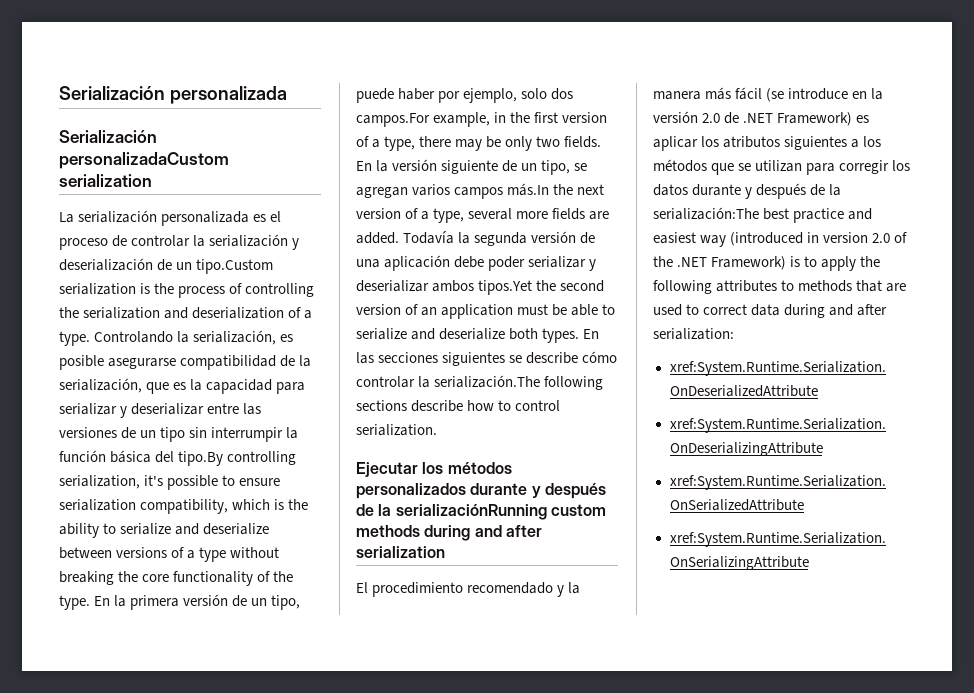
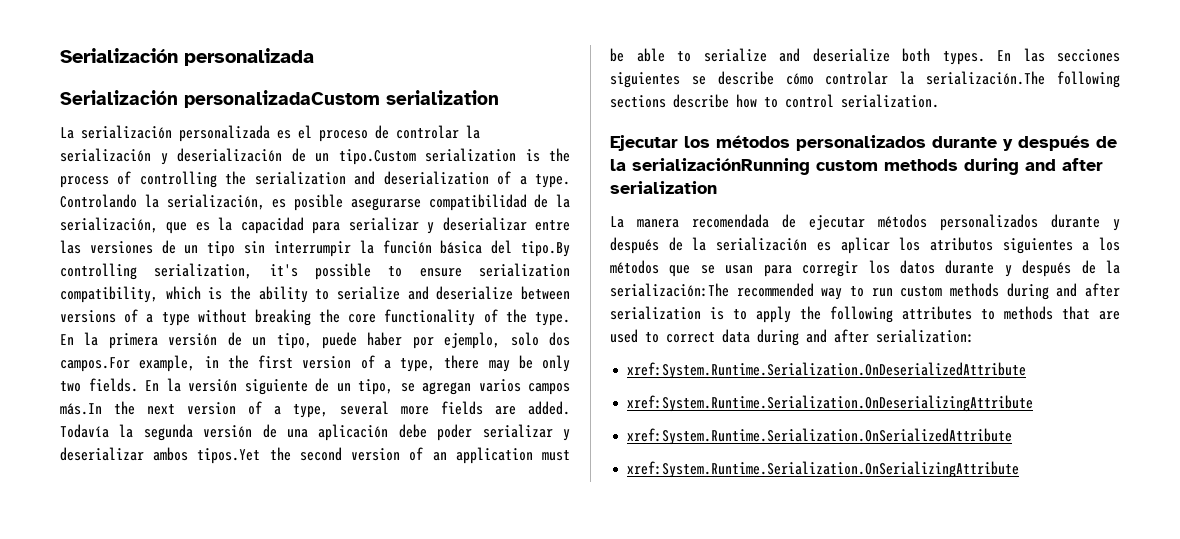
[356,582,581,597] [653,87,884,102] [653,111,853,126] El procedimiento recomendado y la manera más fácil (se introduce en la versión 2.0 de .NET Framework) -> [610,214,1120,231] [610,237,808,254] La manera recomendada de ejecutar métodos personalizados durante y después de la serialización
[755,160,803,172] utilizan -> [725,265,754,274] usan
[763,208,873,223] [653,232,908,247] [653,256,787,270] best practice and easiest way (introduced in version 2.0 of the .NET Framework) -> [736,283,1120,300] [610,306,701,320] recommended way to run custom methods during and after serialization

